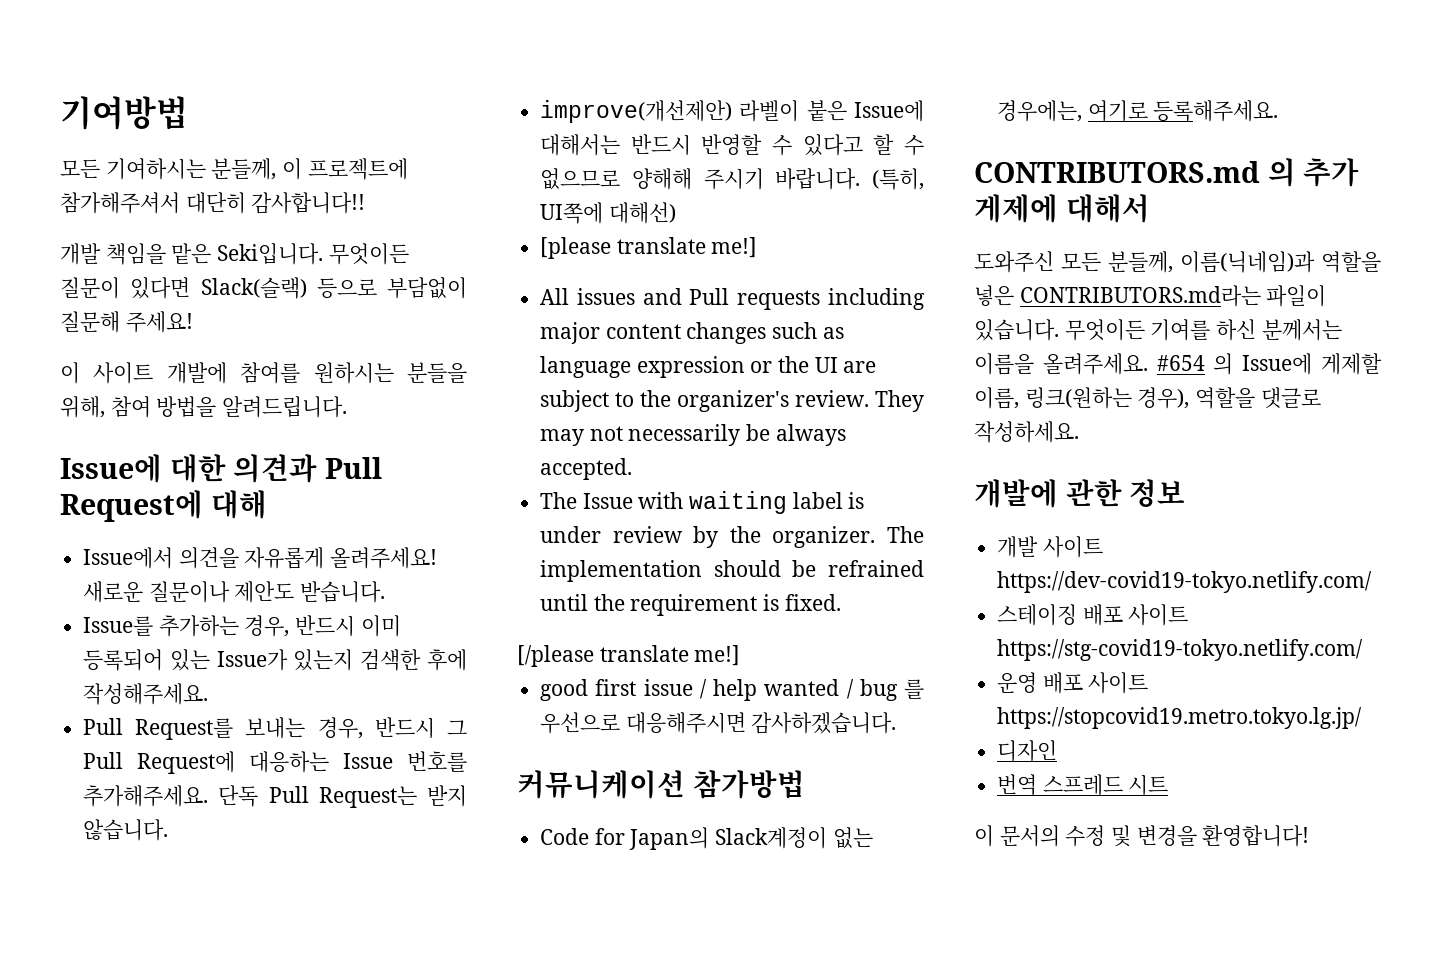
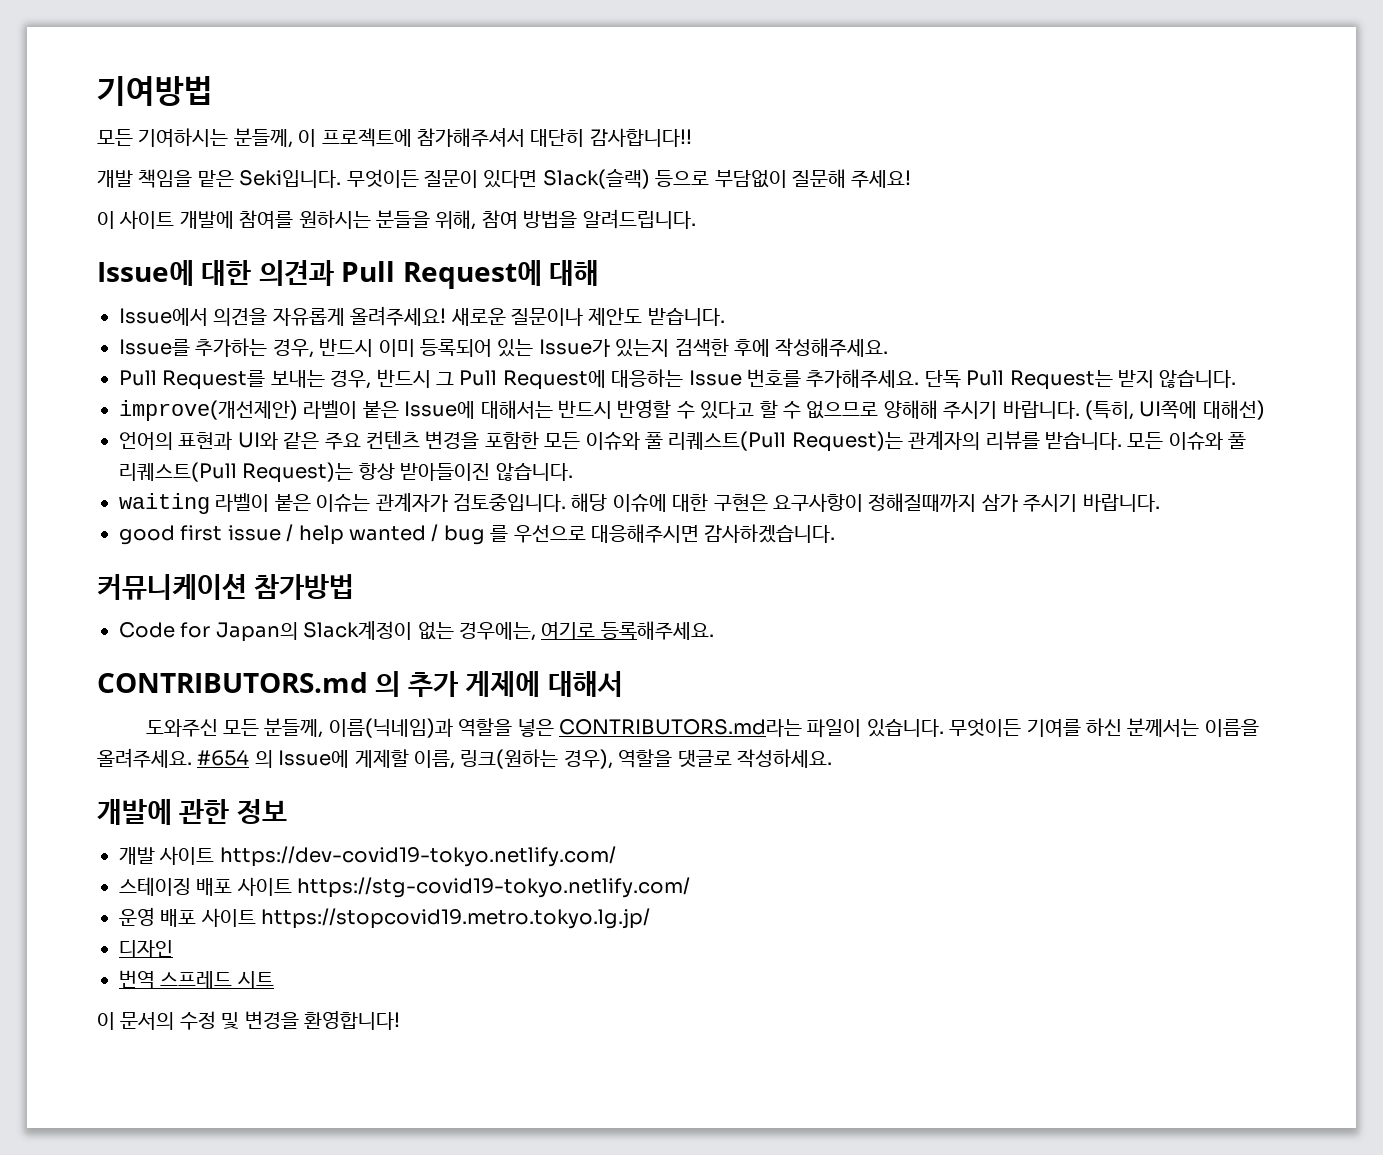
[540,237,758,259] [540,288,925,310] [540,322,844,344] [540,356,877,378] [540,390,924,412] [540,424,846,446] [540,458,633,480] [540,491,865,514] [540,526,924,548] [540,560,924,582] [540,594,841,616] [517,645,741,667] [please translate me!] // All issues and Pull requests including major content changes such as language expression or the UI are subject to the organizer's review. They may not necessarily be always accepted. // The Issue with waiting label is under review by the organizer. The implementation should be refrained until the requirement is fixed. // [/please translate me!] -> [119,431,1247,452] [119,462,573,483] [119,493,1160,514] 언어의 표현과 UI와 같은 주요 컨텐츠 변경을 포함한 모든 이슈와 풀 리퀘스트(Pull Request)는 관계자의 리뷰를 받습니다. 모든 이슈와 풀 리퀘스트(Pull Request)는 항상 받아들이진 않습니다. // waiting 라벨이 붙은 이슈는 관계자가 검토중입니다. 해당 이슈에 대한 구현은 요구사항이 정해질때까지 삼가 주시기 바랍니다.

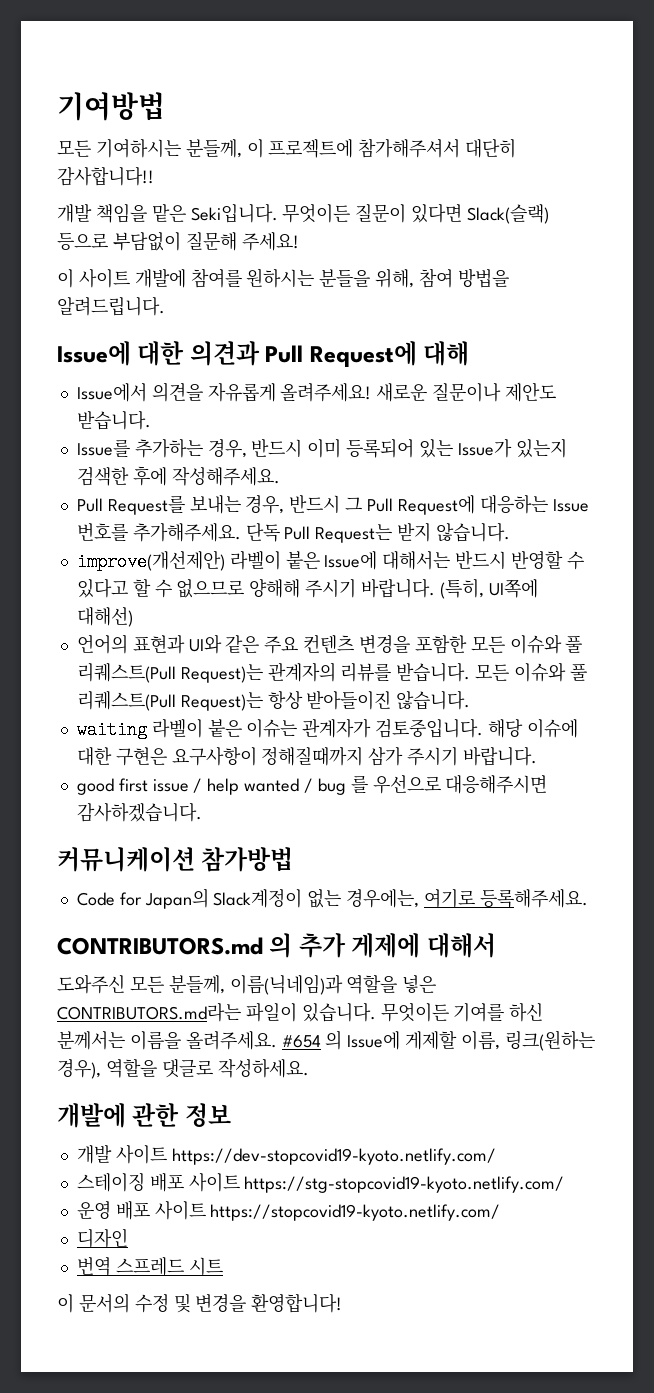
[219,846,616,867] https://dev-covid19-tokyo.netlify.com/ -> [171,1148,496,1165] https://dev-stopcovid19-kyoto.netlify.com/
[297,877,691,898] https://stg-covid19-tokyo.netlify.com/ -> [244,1176,565,1193] https://stg-stopcovid19-kyoto.netlify.com/
[261,908,651,929] https://stopcovid19.metro.tokyo.lg.jp/ -> [210,1204,501,1221] https://stopcovid19-kyoto.netlify.com/

